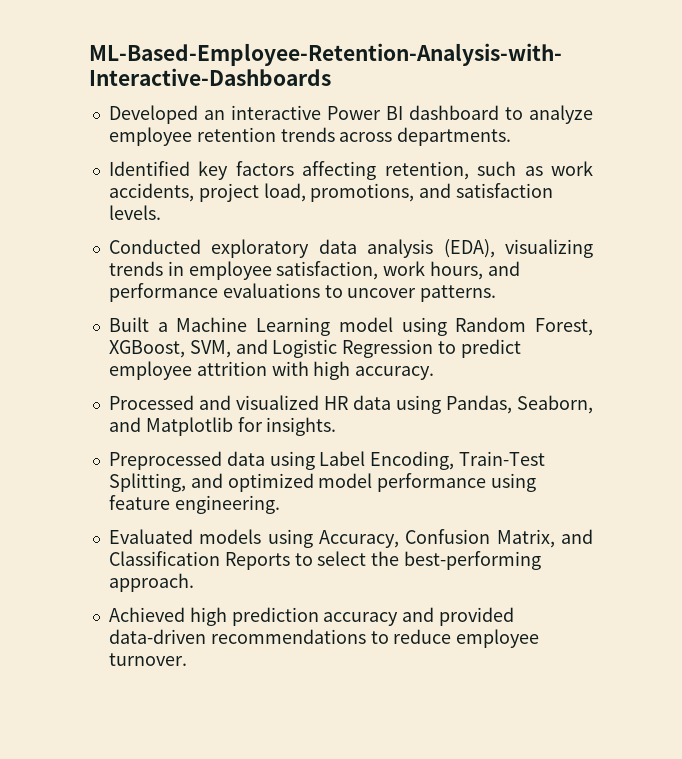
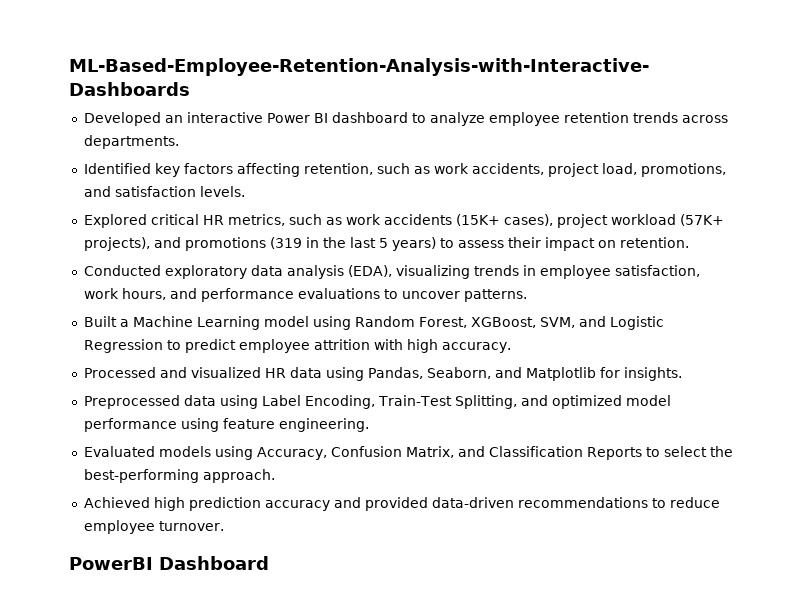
(161, 212) none -> [83,214,724,228] [83,237,689,251] // Explored critical HR metrics, such as work accidents (15K+ cases), project workload (57K+ projects), and promotions (319 in the last 5 years) to assess their impact on retention.
(187, 659) none -> [69,556,269,570] // PowerBI Dashboard

